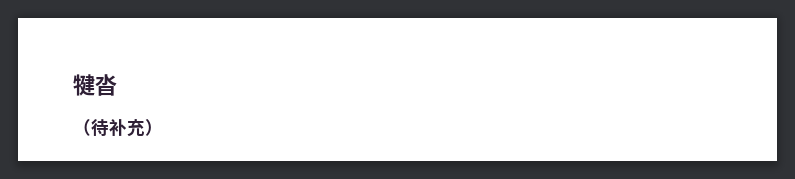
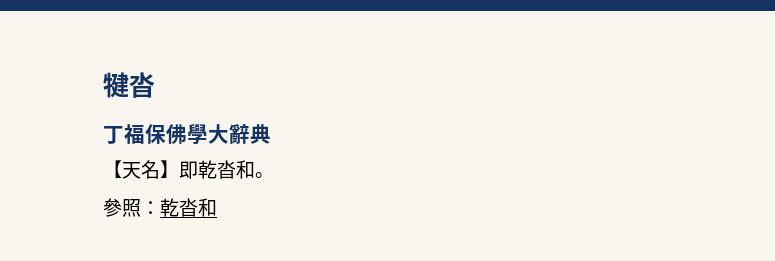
[73,119,163,137] （待补充） -> [103,124,271,144] [103,160,274,179] [103,198,217,217] 丁福保佛學大辭典 // 【天名】即乾沓和。 // 參照：乾沓和

